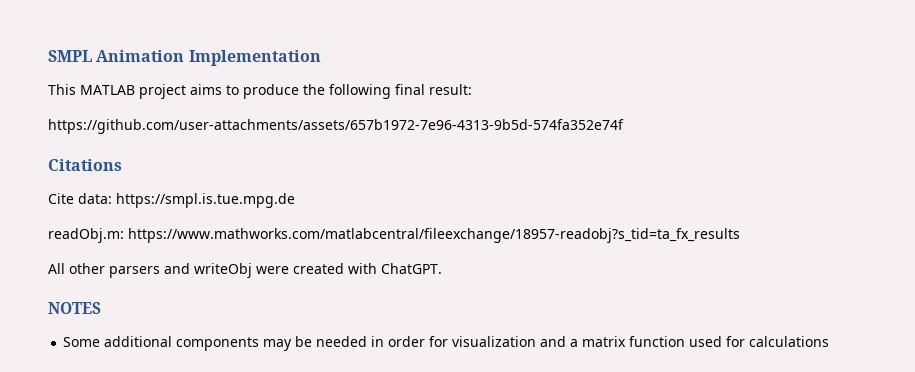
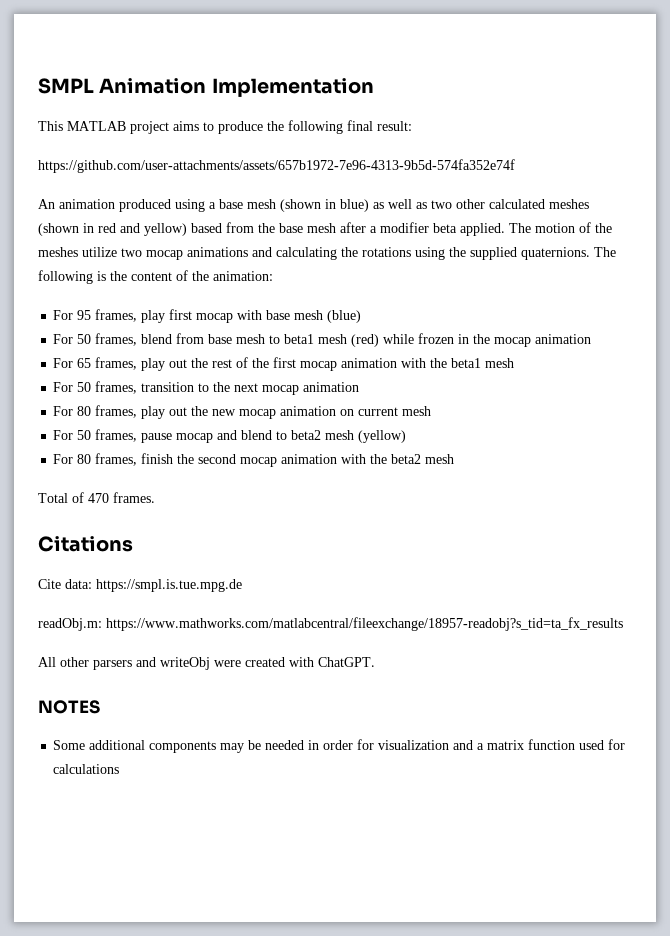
(624, 126) none -> [38,199,589,212] [38,222,612,236] [38,247,616,260] [38,270,273,284] [53,309,362,323] [53,333,592,347] [53,357,515,371] [53,381,360,395] [53,405,432,419] [53,429,407,443] [53,453,455,467] [38,492,155,503] // An animation produced using a base mesh (shown in blue) as well as two other calculated meshes (shown in red and yellow) based from the base mesh after a modifier beta applied. The motion of the meshes utilize two mocap animations and calculating the rotations using the supplied quaternions. The following is the content of the animation: // For 95 frames, play first mocap with base mesh (blue) // For 50 frames, blend from base mesh to beta1 mesh (red) while frozen in the mocap animation // For 65 frames, play out the rest of the first mocap animation with the beta1 mesh // For 50 frames, transition to the next mocap animation // For 80 frames, play out the new mocap animation on current mesh // For 50 frames, pause mocap and blend to beta2 mesh (yellow) // For 80 frames, finish the second mocap animation with the beta2 mesh // Total of 470 frames.

